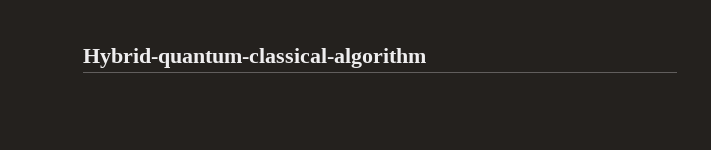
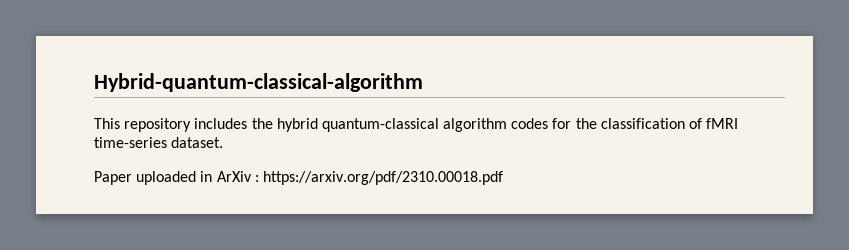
(426, 58) none -> [94,118,739,132] [94,137,224,148] [94,171,503,185] // This repository includes the hybrid quantum-classical algorithm codes for the classification of fMRI time-series dataset. // Paper uploaded in ArXiv : https://arxiv.org/pdf/2310.00018.pdf

